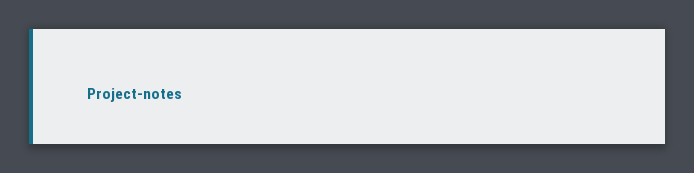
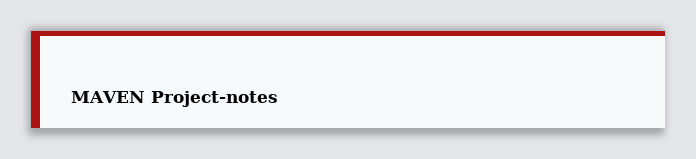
(87, 95) none -> [71,91,145,103] MAVEN

